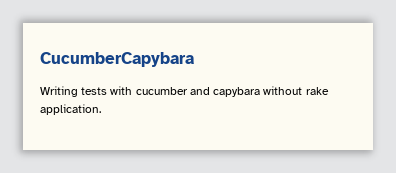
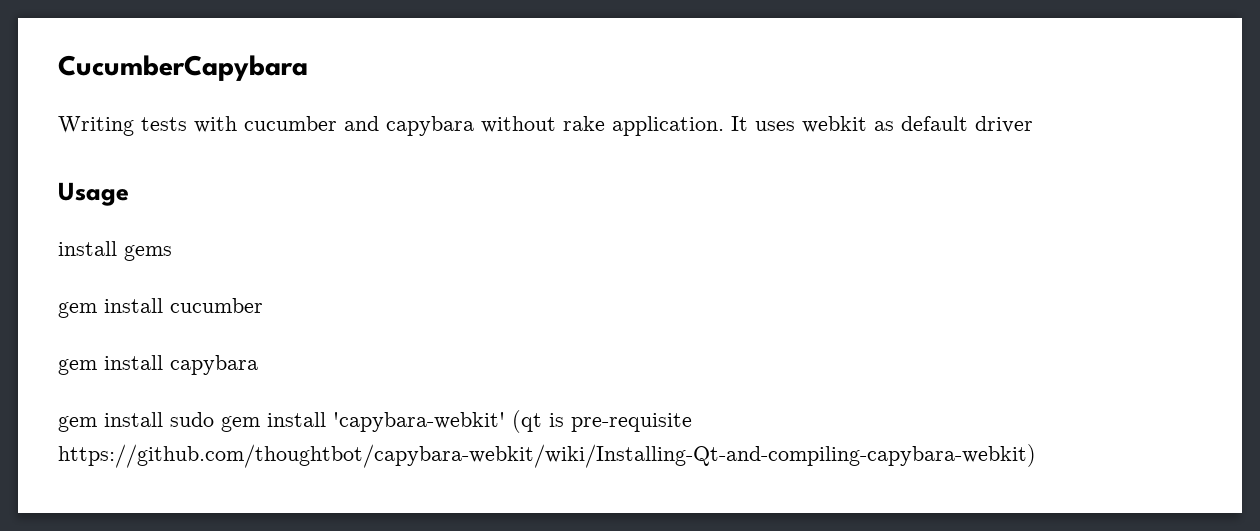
(101, 109) none -> [731,116,1033,133] [58,182,129,206] [58,241,172,261] [58,298,263,318] [58,355,258,375] [58,410,692,433] [58,444,1036,468] It uses webkit as default driver // Usage // install gems // gem install cucumber // gem install capybara // gem install sudo gem install 'capybara-webkit' (qt is pre-requisite https://github.com/thoughtbot/capybara-webkit/wiki/Installing-Qt-and-compiling-capybara-webkit)

